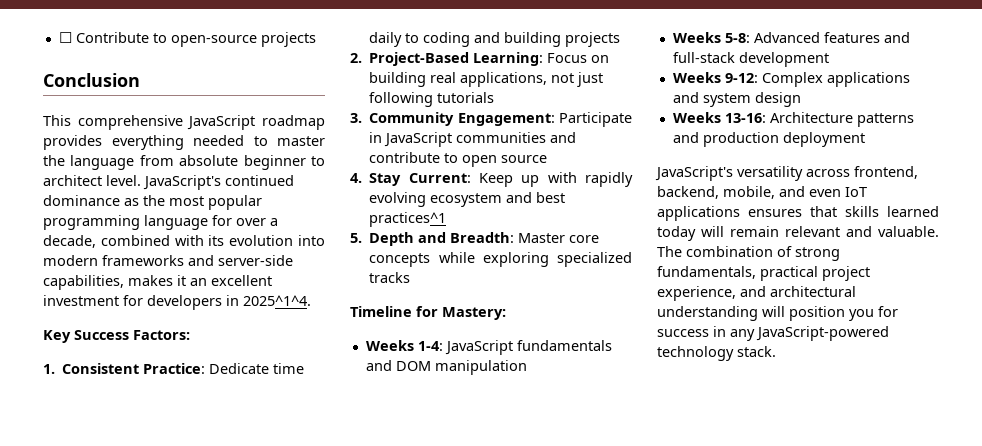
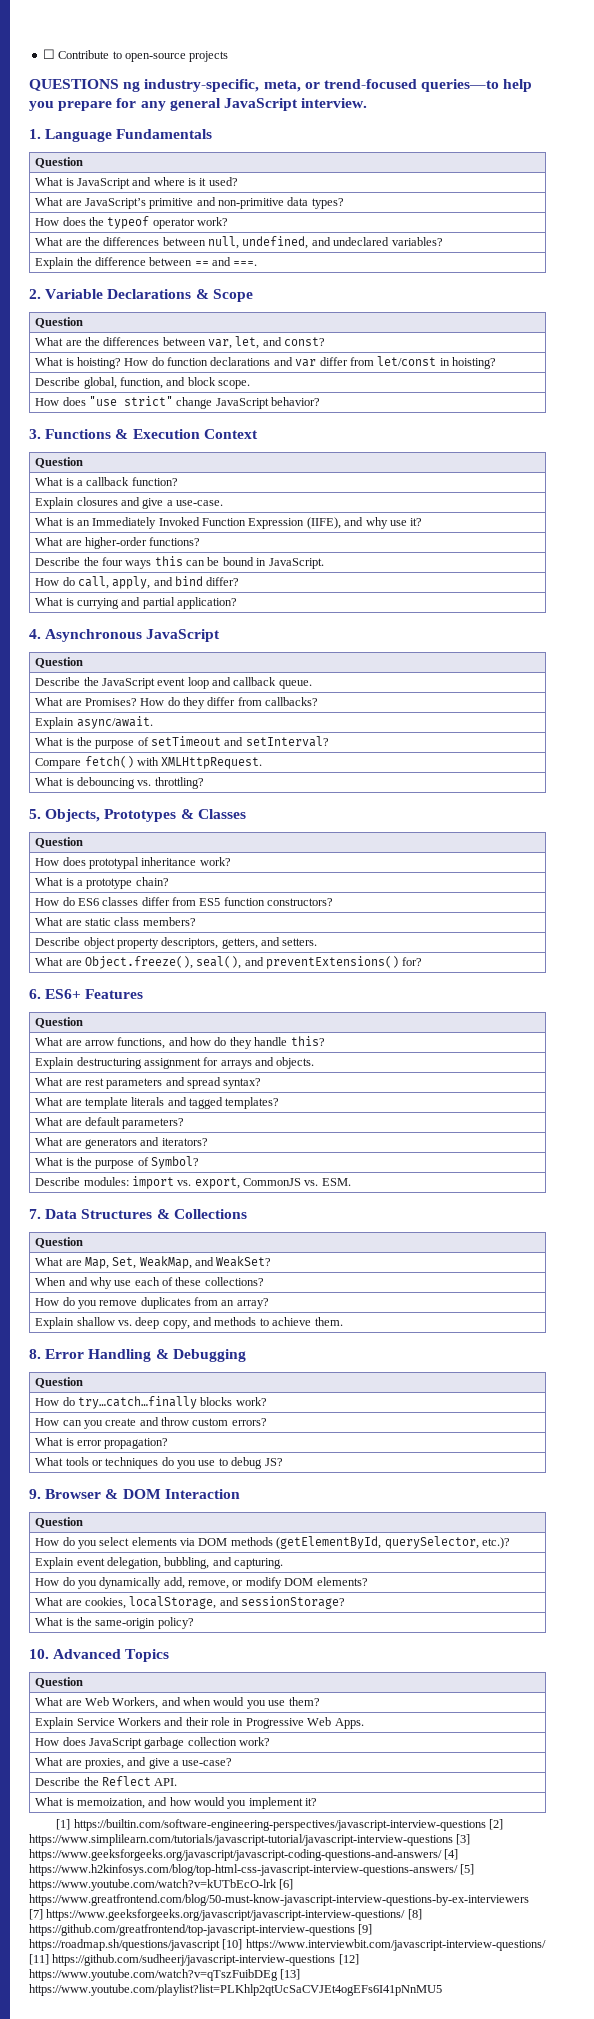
[43,73,140,87] [43,115,325,130] [43,135,325,150] [43,155,325,170] [43,175,294,190] [43,195,262,210] [43,215,278,230] [43,235,325,248] [43,255,293,266] [43,275,272,290] [43,295,311,310] [43,330,190,343] [43,363,305,374] [369,32,621,47] [350,52,610,66] [369,72,604,87] [369,92,495,107] [350,112,632,127] [369,132,577,147] [369,152,548,167] [350,172,633,187] [369,192,566,207] [369,212,447,227] [350,232,600,246] [369,252,632,267] [369,272,411,283] [350,306,506,320] [365,340,612,355] [365,360,527,375] [672,32,910,43] [672,52,829,67] [672,72,910,87] [672,92,801,107] [672,112,914,127] [672,132,865,147] [655,166,918,181] [657,186,867,199] [657,206,939,221] [657,226,939,241] [657,246,840,261] [657,266,870,281] [657,286,856,301] [657,306,898,321] [657,326,889,341] [657,346,776,361] Conclusion // This comprehensive JavaScript roadmap provides everything needed to master the language from absolute beginner to architect level. JavaScript's continued dominance as the most popular programming language for over a decade, combined with its evolution into modern frameworks and server-side capabilities, makes it an excellent investment for developers in 2025^1^4. // Key Success Factors: // 1. Consistent Practice: Dedicate time daily to coding and building projects // 2. Project-Based Learning: Focus on building real applications, not just following tutorials // 3. Community Engagement: Participate in JavaScript communities and contribute to open source // 4. Stay Current: Keep up with rapidly evolving ecosystem and best practices^1 // 5. Depth and Breadth: Master core concepts while exploring specialized tracks // Timeline for Mastery: // Weeks 1-4: JavaScript fundamentals and DOM manipulation // Weeks 5-8: Advanced features and full-stack development // Weeks 9-12: Complex applications and system design // Weeks 13-16: Architecture patterns and production deployment // JavaScript's versatility across frontend, backend, mobile, and even IoT applications ensures that skills learned today will remain relevant and valuable. The combination of strong fundamentals, practical project experience, and architectural understanding will position you for success in any JavaScript-powered technology stack. -> [29,79,533,92] [29,98,368,111] [29,129,213,142] [35,157,84,168] [35,177,238,189] [35,197,344,209] [35,216,229,229] [35,236,443,249] [35,257,258,269] [29,289,253,302] [35,317,84,328] [35,336,326,349] [35,356,497,369] [35,377,251,389] [35,396,321,409] [29,429,258,439] [35,457,84,468] [35,477,178,486] [35,497,224,509] [35,517,423,529] [35,537,201,549] [35,556,324,569] [35,576,240,589] [35,597,238,609] [29,629,221,642] [35,657,84,668] [35,677,312,689] [35,697,319,709] [35,716,153,729] [35,736,329,749] [35,756,263,769] [35,777,204,789] [29,809,246,822] [35,837,84,848] [35,857,231,869] [35,877,169,889] [35,897,334,906] [35,917,196,926] [35,937,318,949] [35,956,423,969] [29,989,144,999] [35,1017,84,1028] [35,1036,325,1049] [35,1057,315,1069] [35,1077,262,1089] [35,1097,280,1109] [35,1117,185,1129] [35,1137,208,1149] [35,1156,200,1169] [35,1176,351,1189] [29,1209,247,1219] [35,1237,84,1248] [35,1256,272,1269] [35,1277,264,1289] [35,1297,269,1309] [35,1317,343,1329] [29,1349,246,1362] [35,1377,84,1388] [35,1396,267,1409] [35,1417,267,1429] [35,1437,169,1449] [35,1457,283,1469] [29,1489,240,1499] [35,1517,84,1528] [35,1536,510,1549] [35,1557,284,1569] [35,1577,368,1589] [35,1596,346,1609] [35,1617,194,1629] [29,1649,170,1662] [35,1677,84,1688] [35,1697,320,1709] [35,1717,364,1729] [35,1737,271,1749] [35,1757,233,1769] [35,1776,178,1786] [35,1797,318,1809] [56,1819,503,1831] [29,1834,471,1846] [29,1849,459,1861] [29,1864,475,1876] [29,1879,294,1891] [29,1894,529,1906] [29,1909,422,1921] [29,1924,373,1936] [29,1939,546,1951] [29,1954,359,1966] [29,1969,301,1981] [29,1984,442,1996] QUESTIONS ng industry-specific, meta, or trend-focused queries—to help you prepare for any general JavaScript interview. // 1. Language Fundamentals // Question // What is JavaScript and where is it used? // What are JavaScript’s primitive and non-primitive data types? // How does the typeof operator work? // What are the differences between null, undefined, and undeclared variables? // Explain the difference between == and ===. // 2. Variable Declarations & Scope // Question // What are the differences between var, let, and const? // What is hoisting? How do function declarations and var differ from let/const in hoisting? // Describe global, function, and block scope. // How does "use strict" change JavaScript behavior? // 3. Functions & Execution Context // Question // What is a callback function? // Explain closures and give a use-case. // What is an Immediately Invoked Function Expression (IIFE), and why use it? // What are higher-order functions? // Describe the four ways this can be bound in JavaScript. // How do call, apply, and bind differ? // What is currying and partial application? // 4. Asynchronous JavaScript // Question // Describe the JavaScript event loop and callback queue. // What are Promises? How do they differ from callbacks? // Explain async/await. // What is the purpose of setTimeout and setInterval? // Compare fetch() with XMLHttpRequest. // What is debouncing vs. throttling? // 5. Objects, Prototypes & Classes // Question // How does prototypal inheritance work? // What is a prototype chain? // How do ES6 classes differ from ES5 function constructors? // What are static class members? // Describe object property descriptors, getters, and setters. // What are Object.freeze(), seal(), and preventExtensions() for? // 6. ES6+ Features // Question // What are arrow functions, and how do they handle this? // Explain destructuring assignment for arrays and objects. // What are rest parameters and spread syntax? // What are template literals and tagged templates? // What are default parameters? // What are generators and iterators? // What is the purpose of Symbol? // Describe modules: import vs. export, CommonJS vs. ESM. // 7. Data Structures & Collections // Question // What are Map, Set, WeakMap, and WeakSet? // When and why use each of these collections? // How do you remove duplicates from an array? // Explain shallow vs. deep copy, and methods to achieve them. // 8. Error Handling & Debugging // Question // How do try…catch…finally blocks work? // How can you create and throw custom errors? // What is error propagation? // What tools or techniques do you use to debug JS? // 9. Browser & DOM Interaction // Question // How do you select elements via DOM methods (getElementById, querySelector, etc.)? // Explain event delegation, bubbling, and capturing. // How do you dynamically add, remove, or modify DOM elements? // What are cookies, localStorage, and sessionStorage? // What is the same-origin policy? // 10. Advanced Topics // Question // What are Web Workers, and when would you use them? // Explain Service Workers and their role in Progressive Web Apps. // How does JavaScript garbage collection work? // What are proxies, and give a use-case? // Describe the Reflect API. // What is memoization, and how would you implement it? // [1] https://builtin.com/software-engineering-perspectives/javascript-interview-questions [2] https://www.simplilearn.com/tutorials/javascript-tutorial/javascript-interview-questions [3] https://www.geeksforgeeks.org/javascript/javascript-coding-questions-and-answers/ [4] https://www.h2kinfosys.com/blog/top-html-css-javascript-interview-questions-answers/ [5] https://www.youtube.com/watch?v=kUTbEcO-lrk [6] https://www.greatfrontend.com/blog/50-must-know-javascript-interview-questions-by-ex-interviewers [7] https://www.geeksforgeeks.org/javascript/javascript-interview-questions/ [8] https://github.com/greatfrontend/top-javascript-interview-questions [9] https://roadmap.sh/questions/javascript [10] https://www.interviewbit.com/javascript-interview-questions/ [11] https://github.com/sudheerj/javascript-interview-questions [12] https://www.youtube.com/watch?v=qTszFuibDEg [13] https://www.youtube.com/playlist?list=PLKhlp2qtUcSaCVJEt4ogEFs6I41pNnMU5

